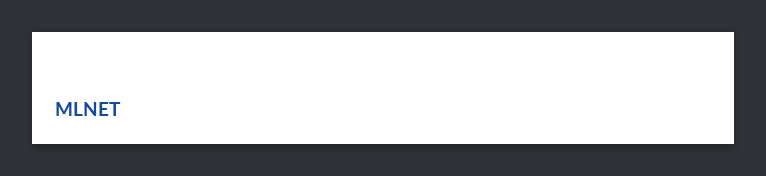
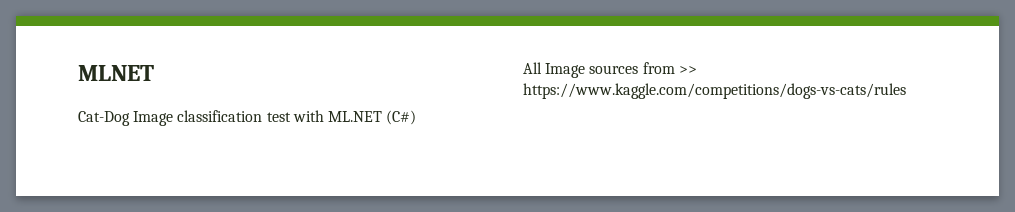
(121, 109) none -> [78,110,417,126] [523,62,697,78] [523,83,906,99] // Cat-Dog Image classification test with ML.NET (C#) // All Image sources from >> https://www.kaggle.com/competitions/dogs-vs-cats/rules

